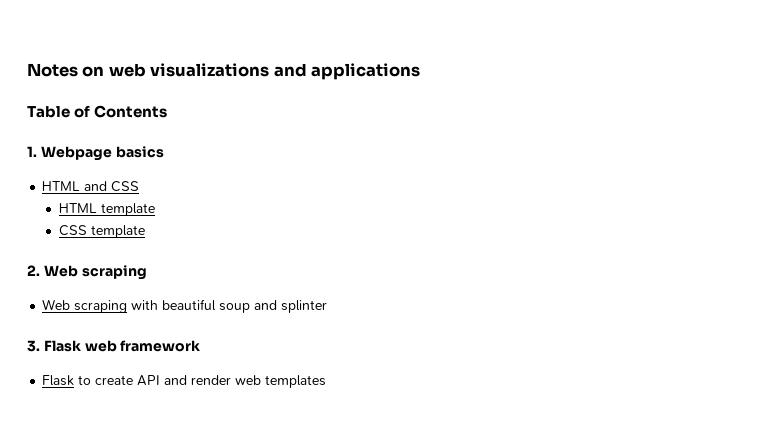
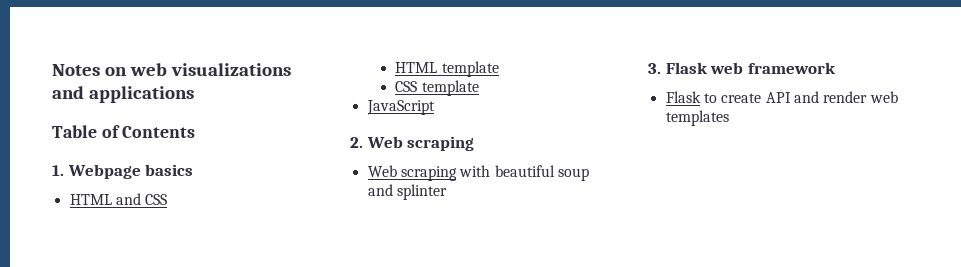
(145, 231) none -> [366,100,435,115] // JavaScript

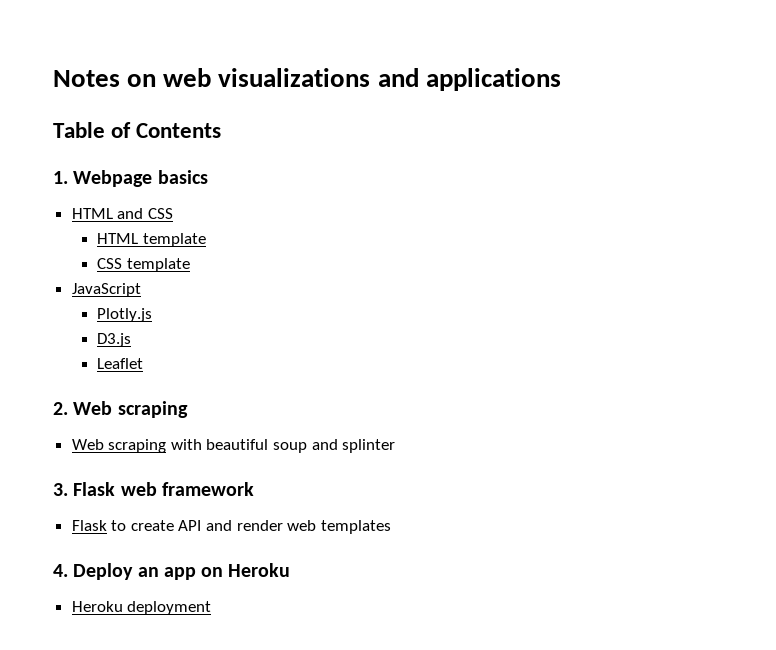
(435, 107) none -> [97,308,153,322] [97,333,132,347] [97,358,144,369] // Plotly.js // D3.js // Leaflet
(729, 118) none -> [53,563,291,580] [71,601,212,615] // 4. Deploy an app on Heroku // Heroku deployment

